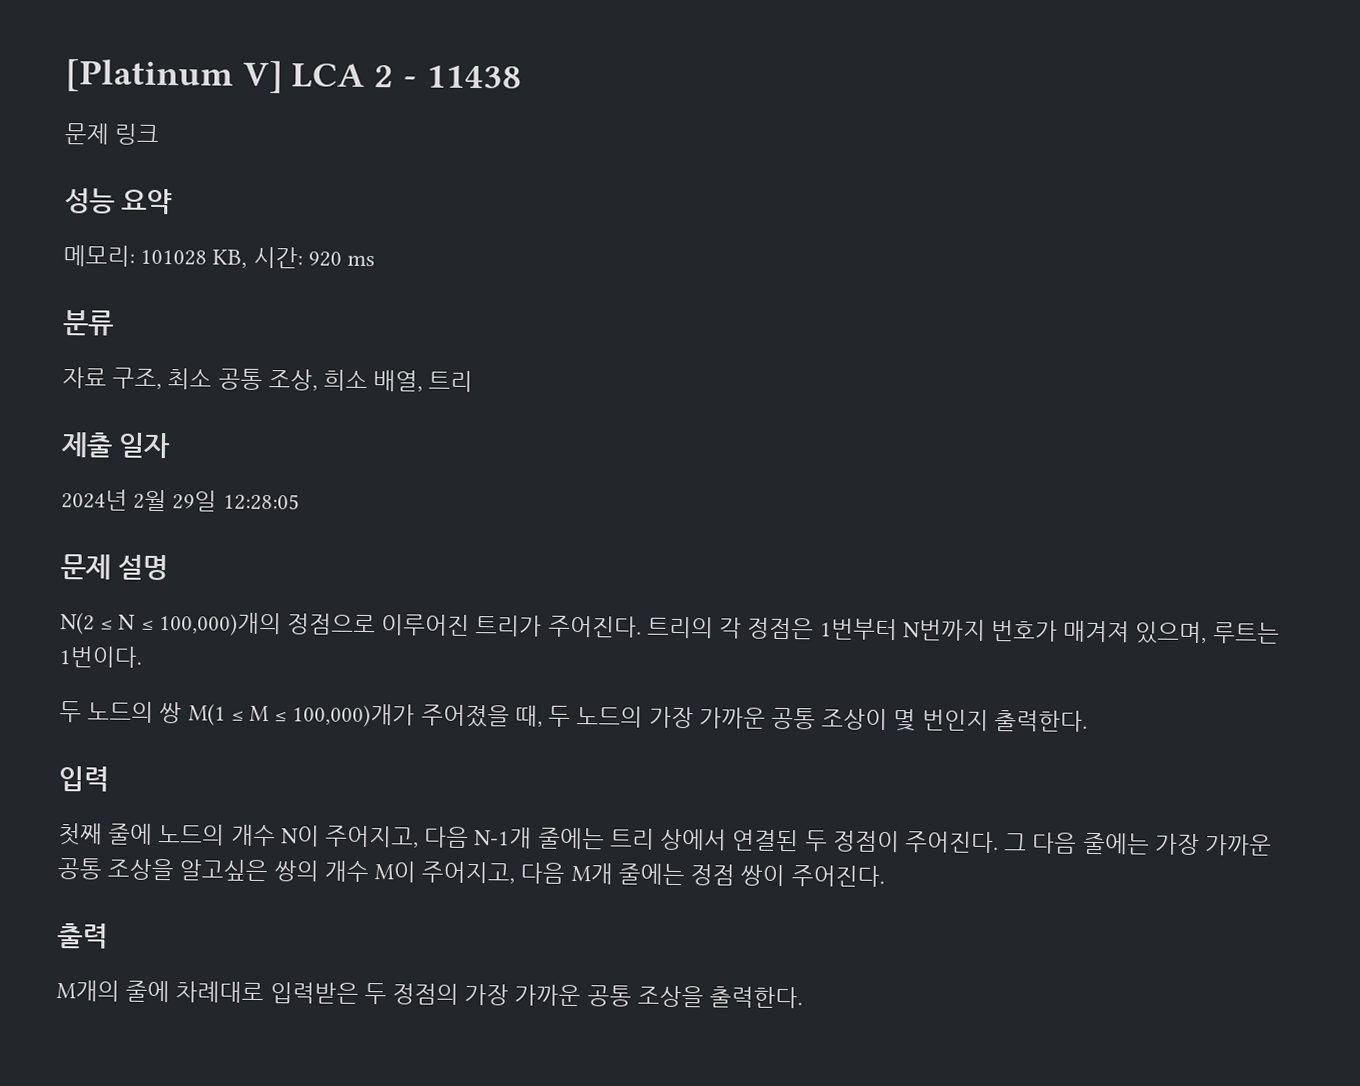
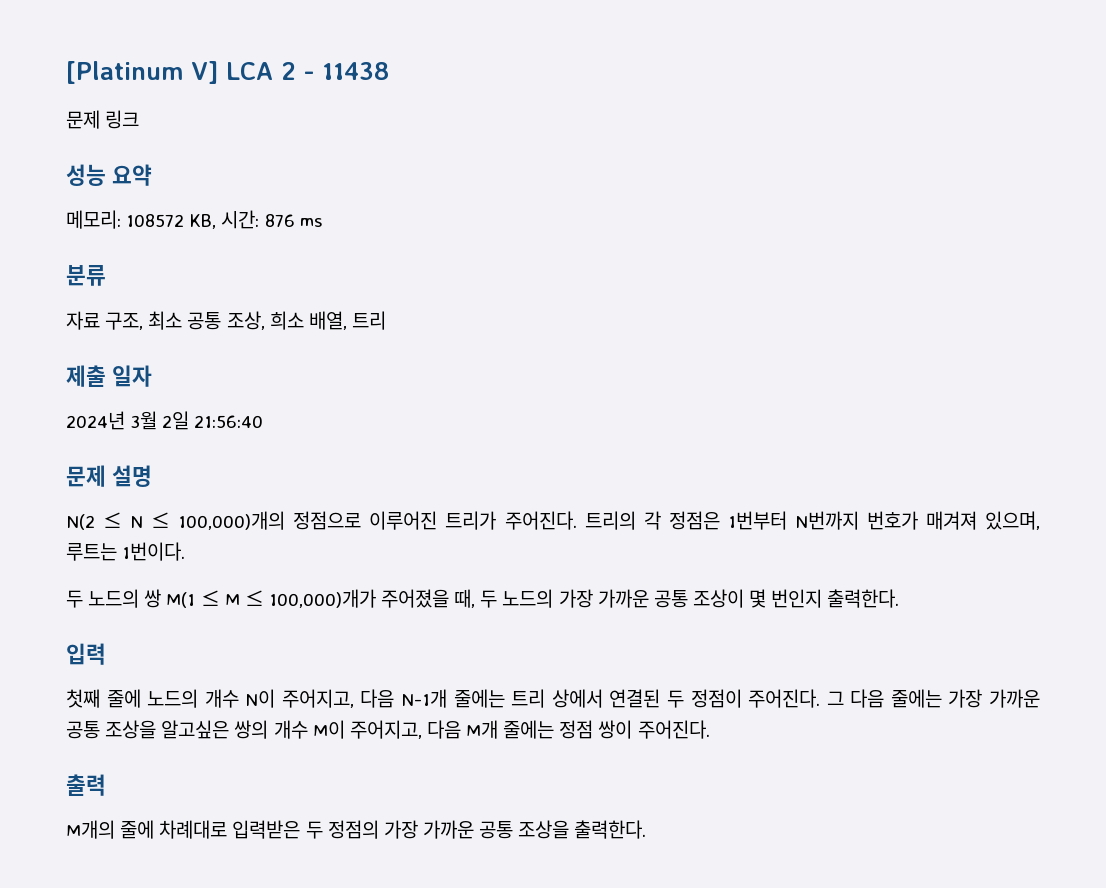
[140,249,208,266] 101028 -> [126,214,185,227] 108572
[307,251,342,267] 920 -> [264,214,295,227] 876
[133,489,300,512] 2월 29일 12:28:05 -> [130,411,264,430] 3월 2일 21:56:40

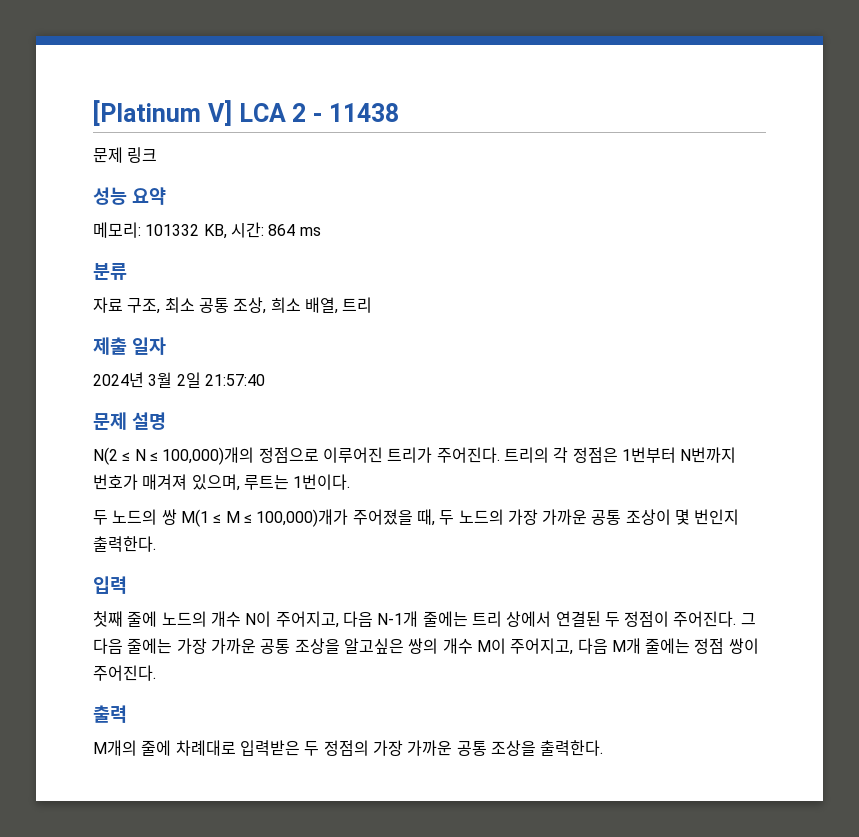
[126,214,185,227] 108572 -> [145,224,200,236] 101332
[264,214,295,227] 876 -> [268,224,296,236] 864
[194,415,264,428] 21:56:40 -> [204,374,265,386] 21:57:40

